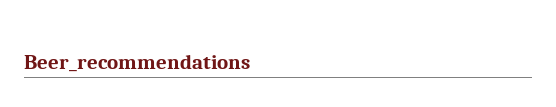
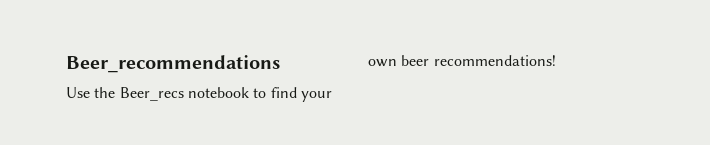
(250, 63) none -> [66,87,332,102] [368,55,556,67] // Use the Beer_recs notebook to find your own beer recommendations!

